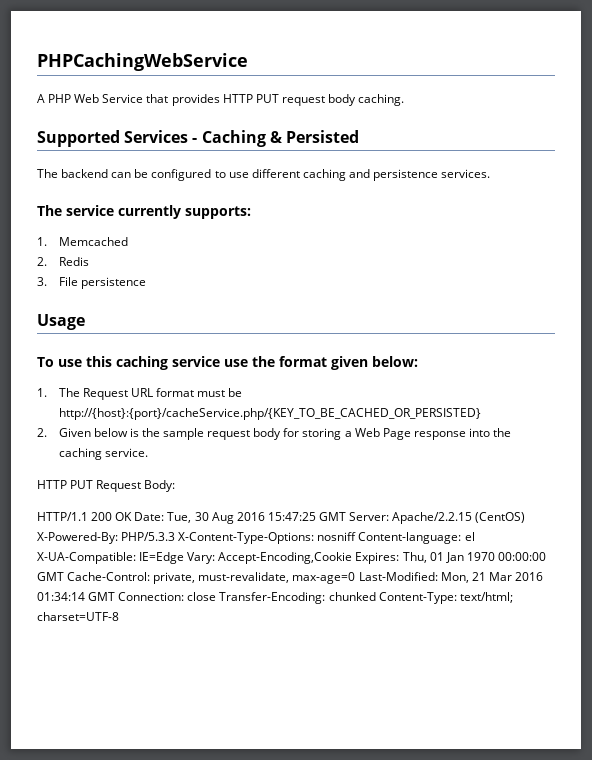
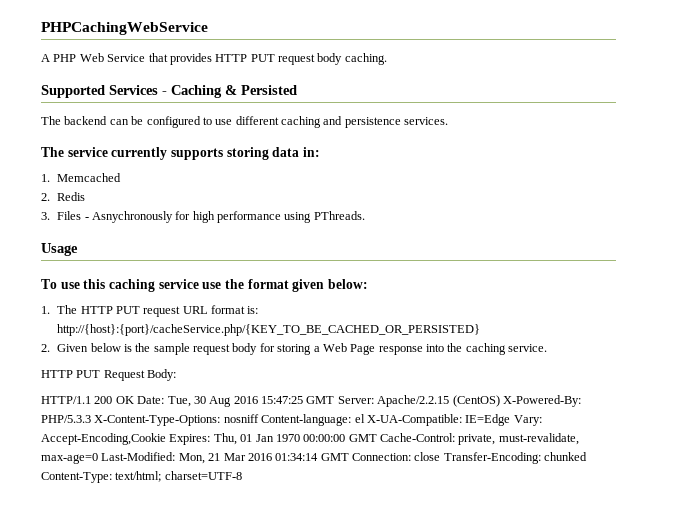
[185,206,251,219] supports: -> [170,147,320,160] supports storing data in:
[58,277,146,289] File persistence -> [57,211,365,223] Files - Asnychronously for high performance using PThreads.
[82,388,243,400] Request URL format must be -> [80,305,259,317] HTTP PUT request URL format is:

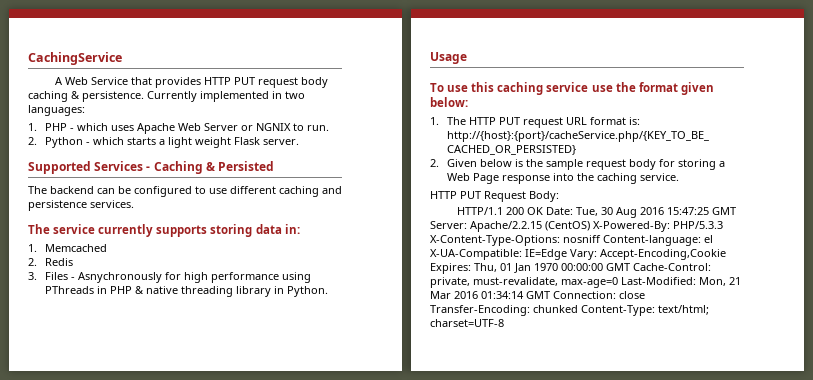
[41,22,208,35] PHPCachingWebService -> [28,52,122,65] CachingService
[53,54,77,62] PHP -> (64, 81) none
[344,53,387,65] caching. -> [28,91,305,102] [28,105,85,116] [28,123,329,134] [28,137,299,148] caching & persistence. Currently implemented in two languages: // 1. PHP - which uses Apache Web Server or NGNIX to run. // 2. Python - which starts a light weight Flask server.
[313,211,365,220] PThreads. -> [44,286,328,297] PThreads in PHP & native threading library in Python.

